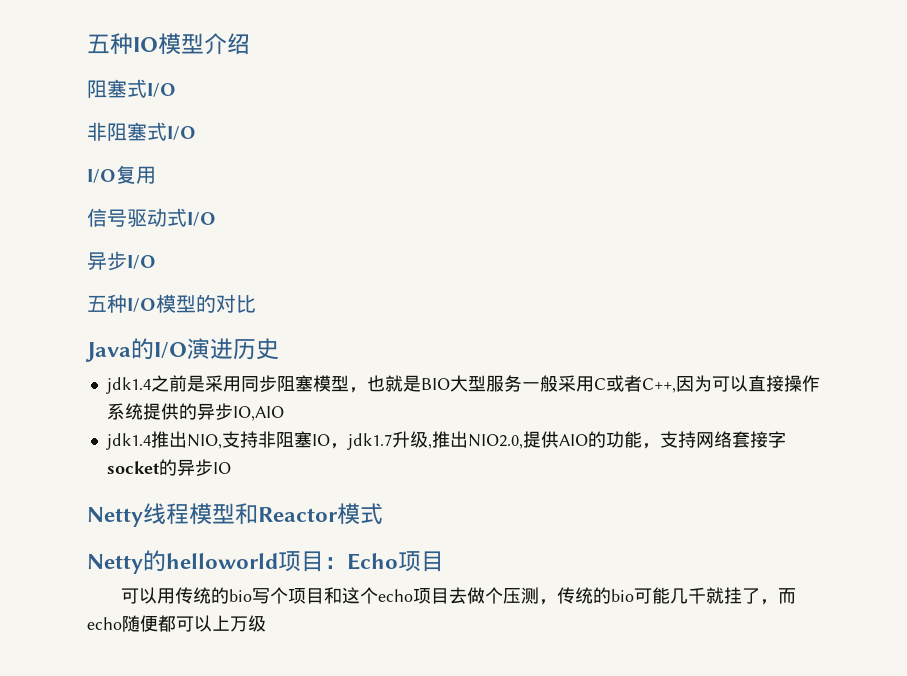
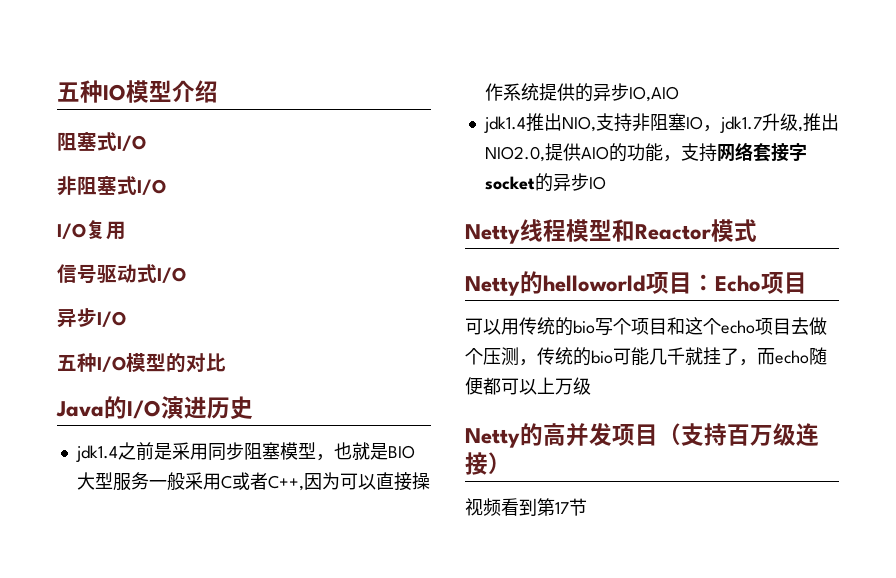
(266, 623) none -> [465,423,819,448] [465,452,511,475] [465,498,587,516] // Netty的高并发项目（支持百万级连接） // 视频看到第17节

